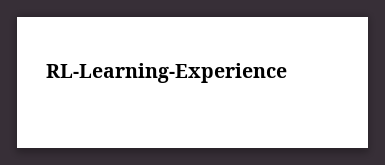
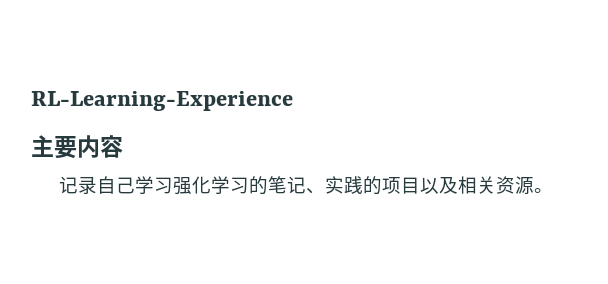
(287, 73) none -> [31,135,123,159] [58,176,553,195] // 主要内容 // 记录自己学习强化学习的笔记、实践的项目以及相关资源。

